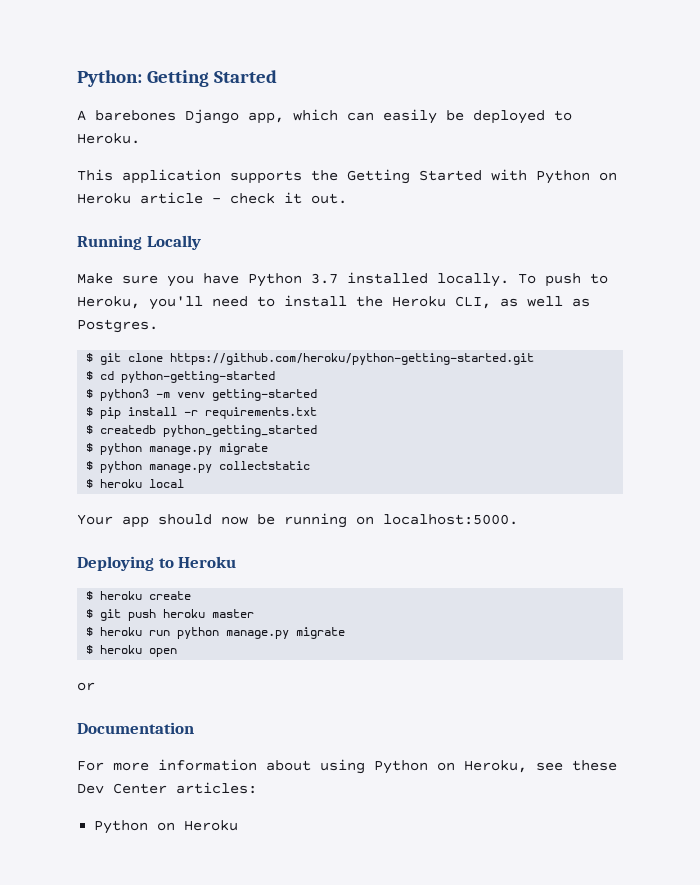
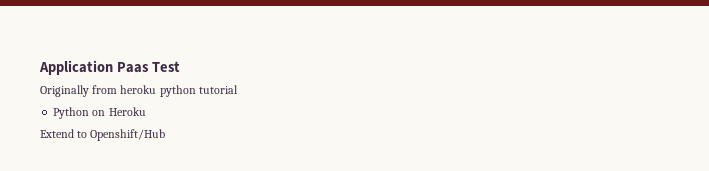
[77,70,278,87] [77,109,572,124] [77,133,140,144] [77,169,617,184] [77,192,347,204] [77,235,201,250] [77,272,608,287] [77,295,590,310] [77,319,158,333] [86,353,535,365] [86,371,276,383] [86,389,318,401] [86,407,318,419] [86,425,318,437] [86,443,269,455] [86,461,311,473] [86,479,185,488] [77,513,518,528] [77,556,237,571] [86,591,192,600] [86,609,255,621] [86,627,346,639] [86,645,178,657] [77,682,95,691] [77,722,194,734] [77,759,617,774] [77,782,257,794] [94,820,239,834] Python: Getting Started // A barebones Django app, which can easily be deployed to Heroku. // This application supports the Getting Started with Python on Heroku article - check it out. // Running Locally // Make sure you have Python 3.7 installed locally. To push to Heroku, you'll need to install the Heroku CLI, as well as Postgres. // $ git clone https://github.com/heroku/python-getting-started.git // $ cd python-getting-started // $ python3 -m venv getting-started // $ pip install -r requirements.txt // $ createdb python_getting_started // $ python manage.py migrate // $ python manage.py collectstatic // $ heroku local // Your app should now be running on localhost:5000. // Deploying to Heroku // $ heroku create // $ git push heroku master // $ heroku run python manage.py migrate // $ heroku open // or // Documentation // For more information about using Python on Heroku, see these Dev Center articles: // Python on Heroku -> [39,60,180,75] [40,85,238,97] [53,107,146,119] [40,129,166,141] Application Paas Test // Originally from heroku python tutorial // Python on Heroku // Extend to Openshift/Hub

